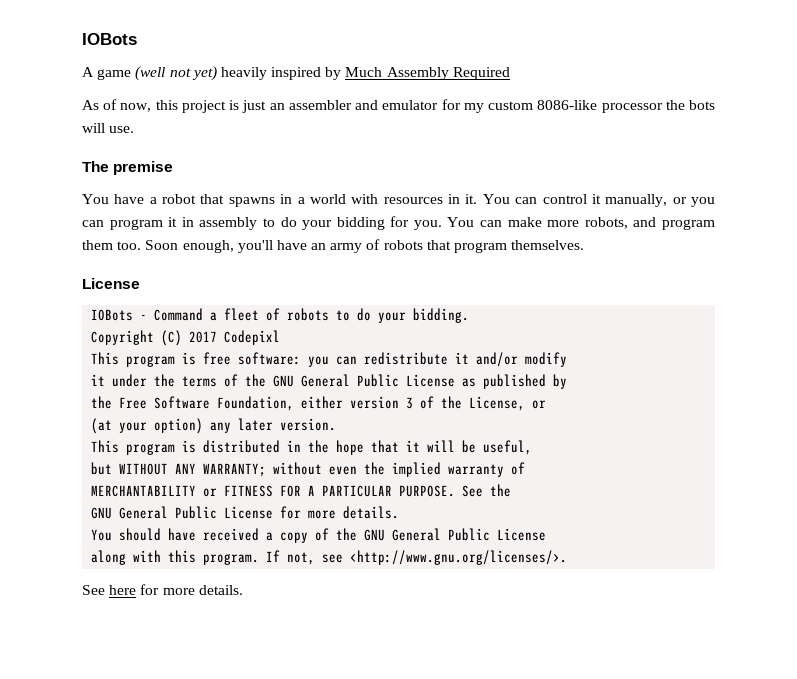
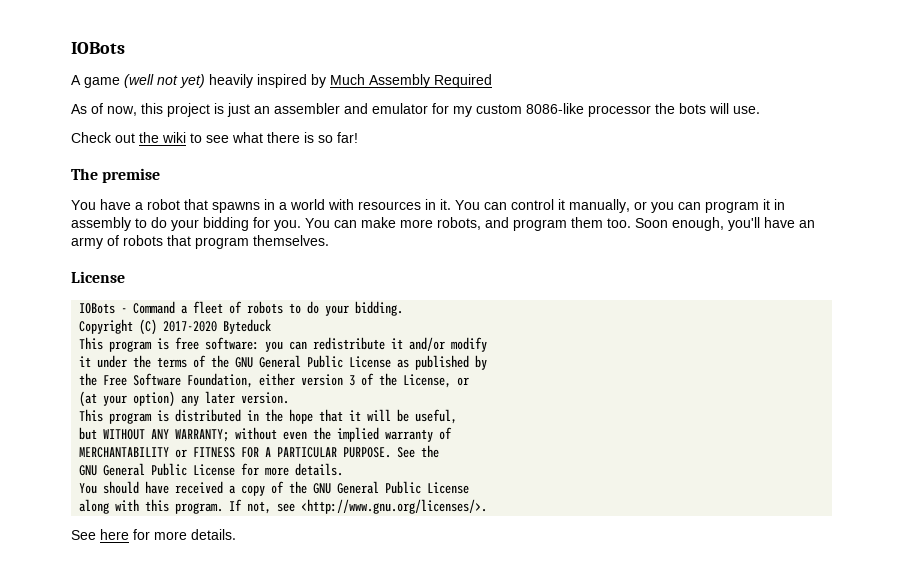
(135, 129) none -> [71,132,358,143] // Check out the wiki to see what there is so far!
[189,330,281,345] 2017 Codepixl -> [163,319,272,334] 2017-2020 Byteduck

